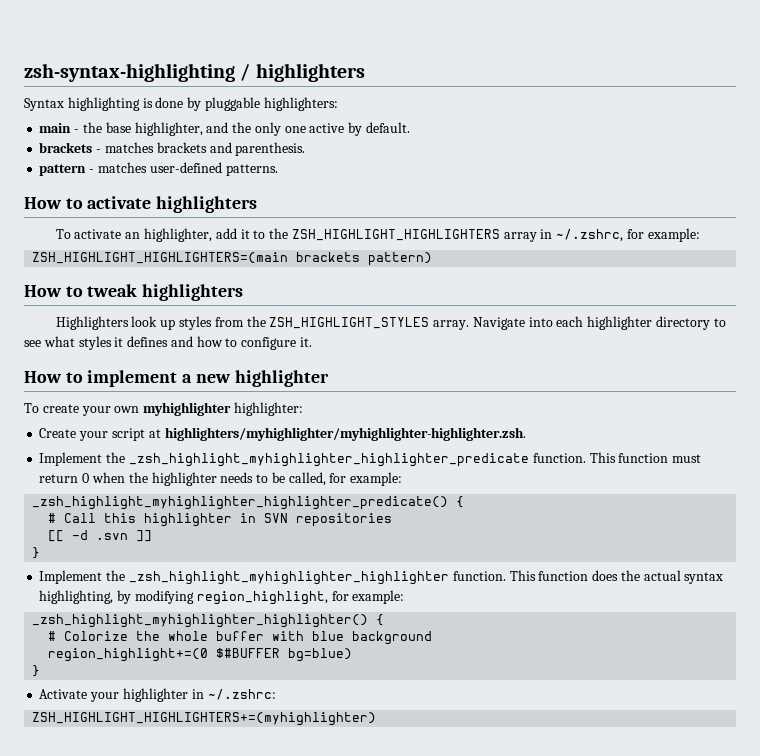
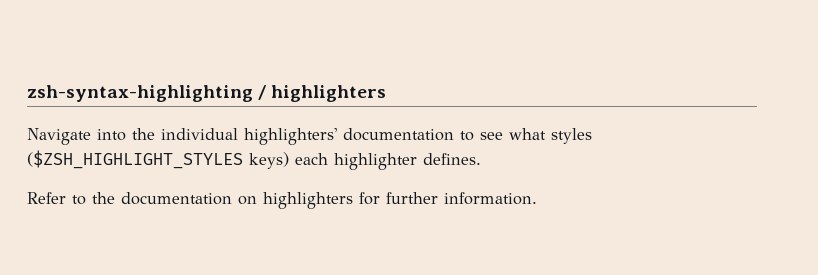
[24,97,338,111] [39,122,410,136] [39,142,306,156] [39,162,278,176] [24,196,258,213] [55,228,700,242] [32,252,433,266] [24,284,244,301] [55,316,726,330] [24,336,313,350] [24,370,329,387] [24,402,303,416] [39,427,526,441] [39,452,702,467] [39,472,403,486] [32,496,465,510] [48,513,393,527] [48,530,153,542] [32,547,41,559] [39,570,724,585] [39,590,405,605] [32,614,385,628] [48,631,433,645] [48,648,353,662] [32,665,41,677] [39,688,276,702] [32,712,377,726] Syntax highlighting is done by pluggable highlighters: // main - the base highlighter, and the only one active by default. // brackets - matches brackets and parenthesis. // pattern - matches user-defined patterns. // How to activate highlighters // To activate an highlighter, add it to the ZSH_HIGHLIGHT_HIGHLIGHTERS array in ~/.zshrc, for example: // ZSH_HIGHLIGHT_HIGHLIGHTERS=(main brackets pattern) // How to tweak highlighters // Highlighters look up styles from the ZSH_HIGHLIGHT_STYLES array. Navigate into each highlighter directory to see what styles it defines and how to configure it. // How to implement a new highlighter // To create your own myhighlighter highlighter: // Create your script at highlighters/myhighlighter/myhighlighter-highlighter.zsh. // Implement the _zsh_highlight_myhighlighter_highlighter_predicate function. This function must return 0 when the highlighter needs to be called, for example: // _zsh_highlight_myhighlighter_highlighter_predicate() { // # Call this highlighter in SVN repositories // [[ -d .svn ]] // } // Implement the _zsh_highlight_myhighlighter_highlighter function. This function does the actual syntax highlighting, by modifying region_highlight, for example: // _zsh_highlight_myhighlighter_highlighter() { // # Colorize the whole buffer with blue background // region_highlight+=(0 $#BUFFER bg=blue) // } // Activate your highlighter in ~/.zshrc: // ZSH_HIGHLIGHT_HIGHLIGHTERS+=(myhighlighter) -> [27,128,592,145] [27,150,481,170] [27,192,537,209] Navigate into the individual highlighters' documentation to see what styles ($ZSH_HIGHLIGHT_STYLES keys) each highlighter defines. // Refer to the documentation on highlighters for further information.

